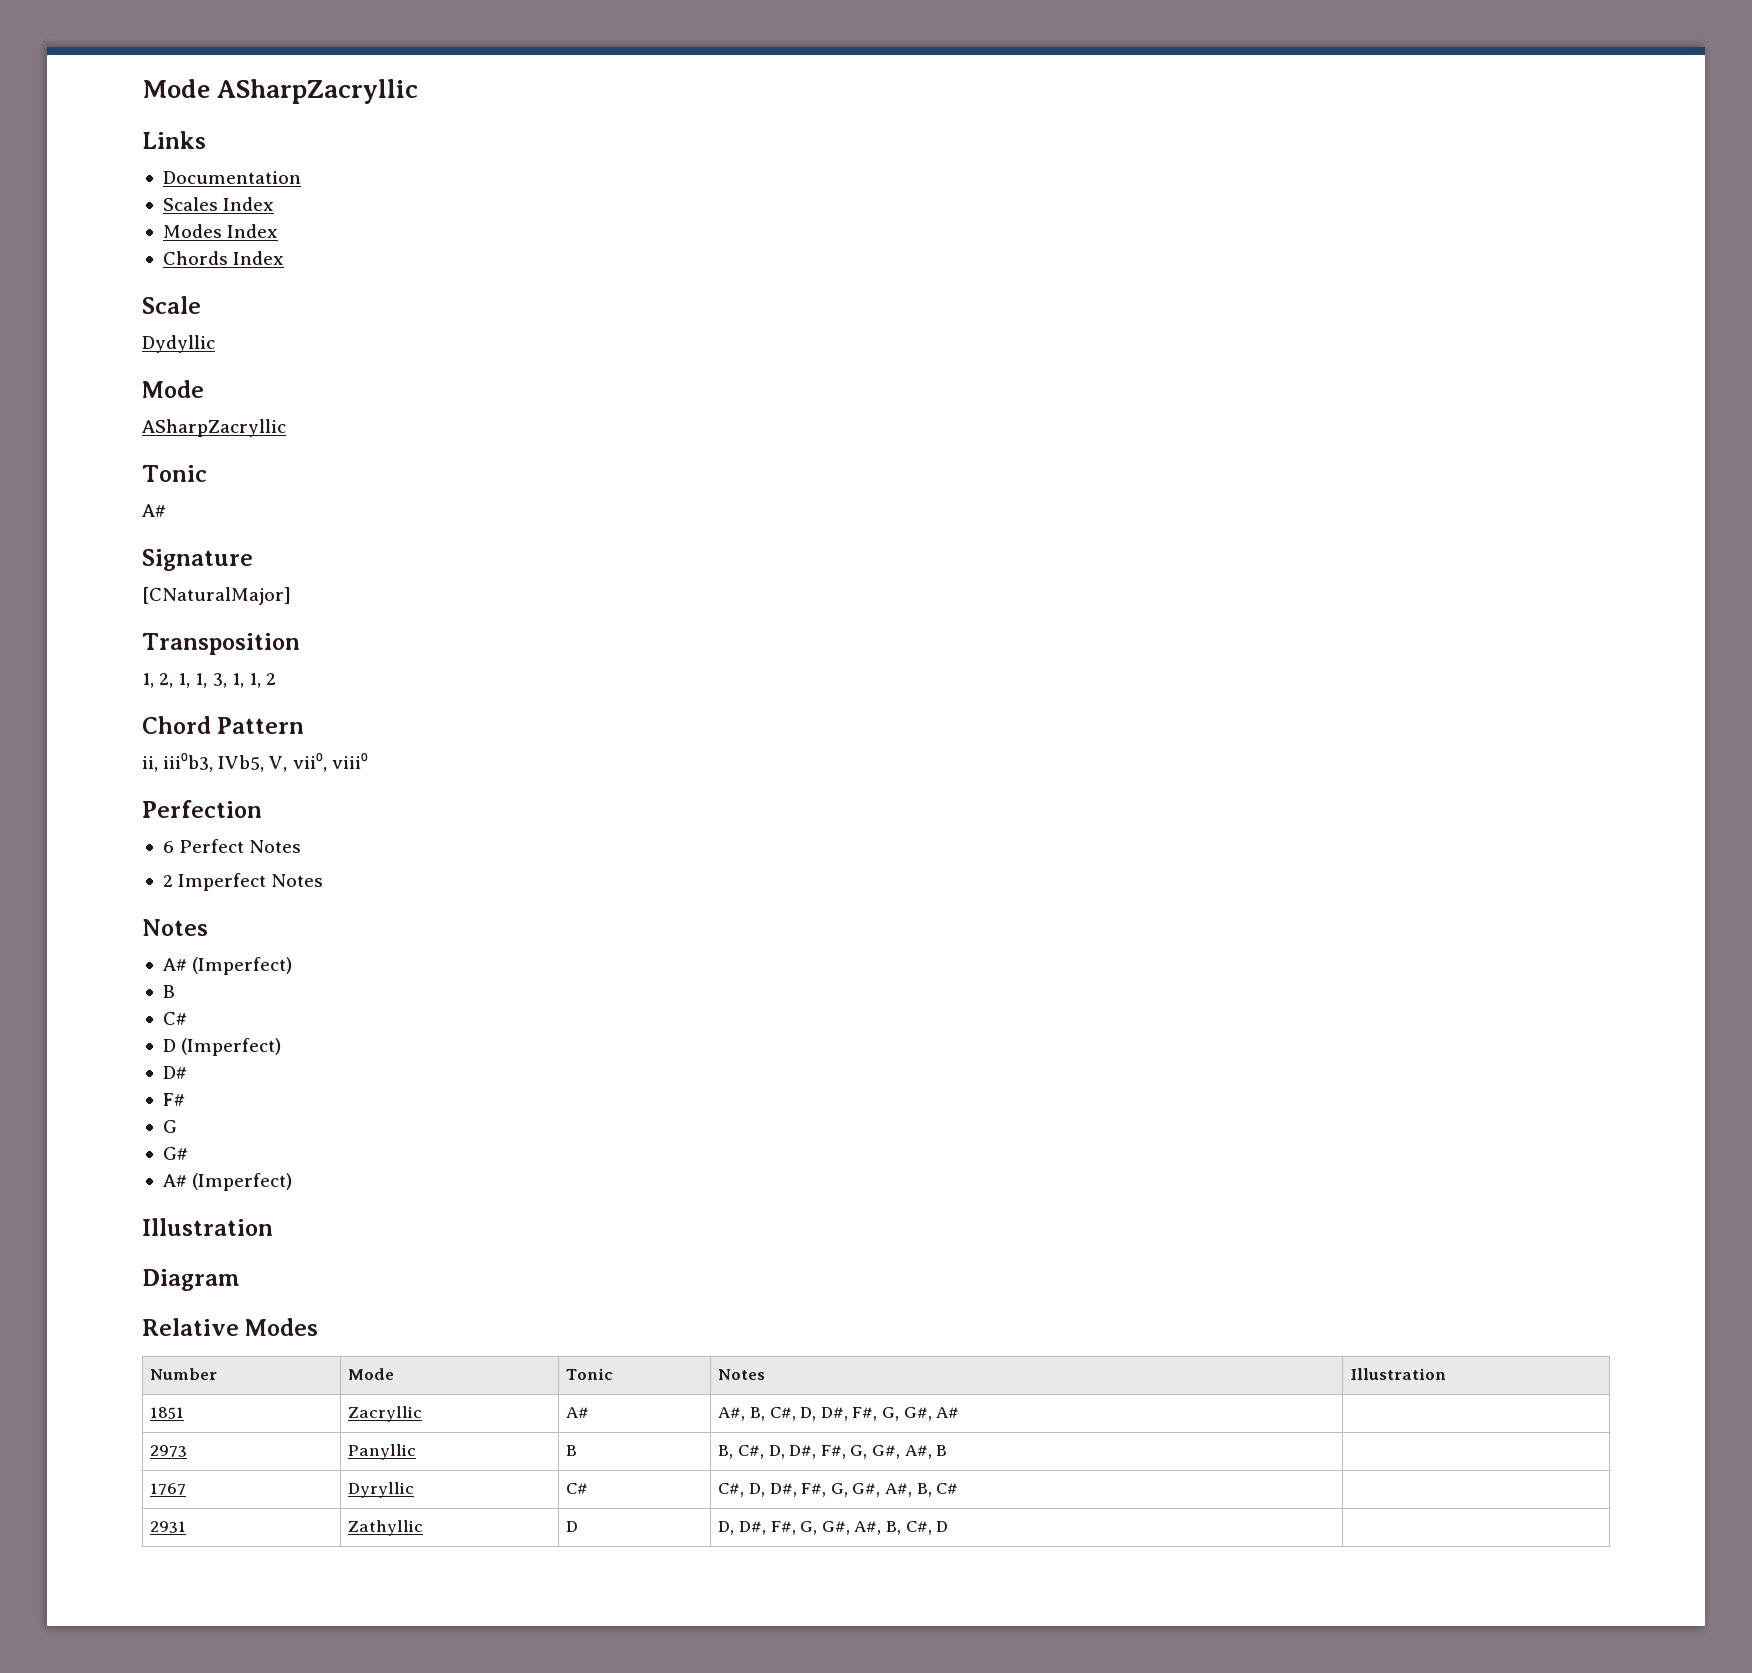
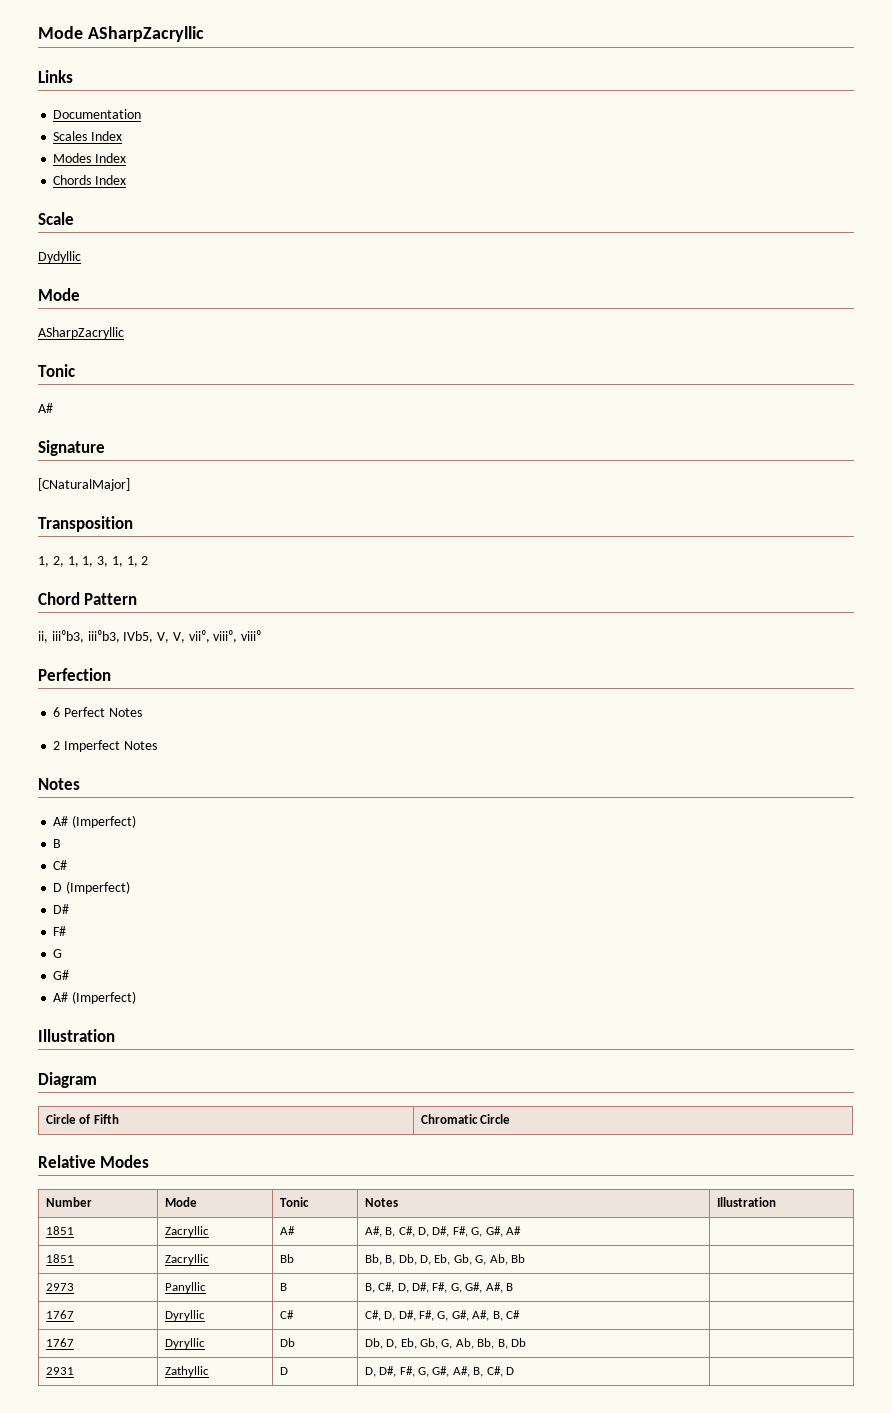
(214, 762) none -> [87,630,120,643] iii⁰b3,
[292,753,327,772] vii⁰, -> [172,630,238,643] V, vii⁰, viii⁰,
(240, 1280) none -> [45,1114,119,1124] [420,1114,511,1124] // Circle of Fifth | Chromatic Circle
(960, 1412) none -> [45,1254,74,1263] [164,1254,209,1265] [279,1254,294,1263] [364,1254,525,1265] // 1851 | Zacryllic | Bb | Bb, B, Db, D, Eb, Gb, G, Ab, Bb |
(959, 1488) none -> [45,1338,74,1347] [164,1338,205,1349] [279,1338,295,1347] [364,1338,526,1349] // 1767 | Dyryllic | Db | Db, D, Eb, Gb, G, Ab, Bb, B, Db |

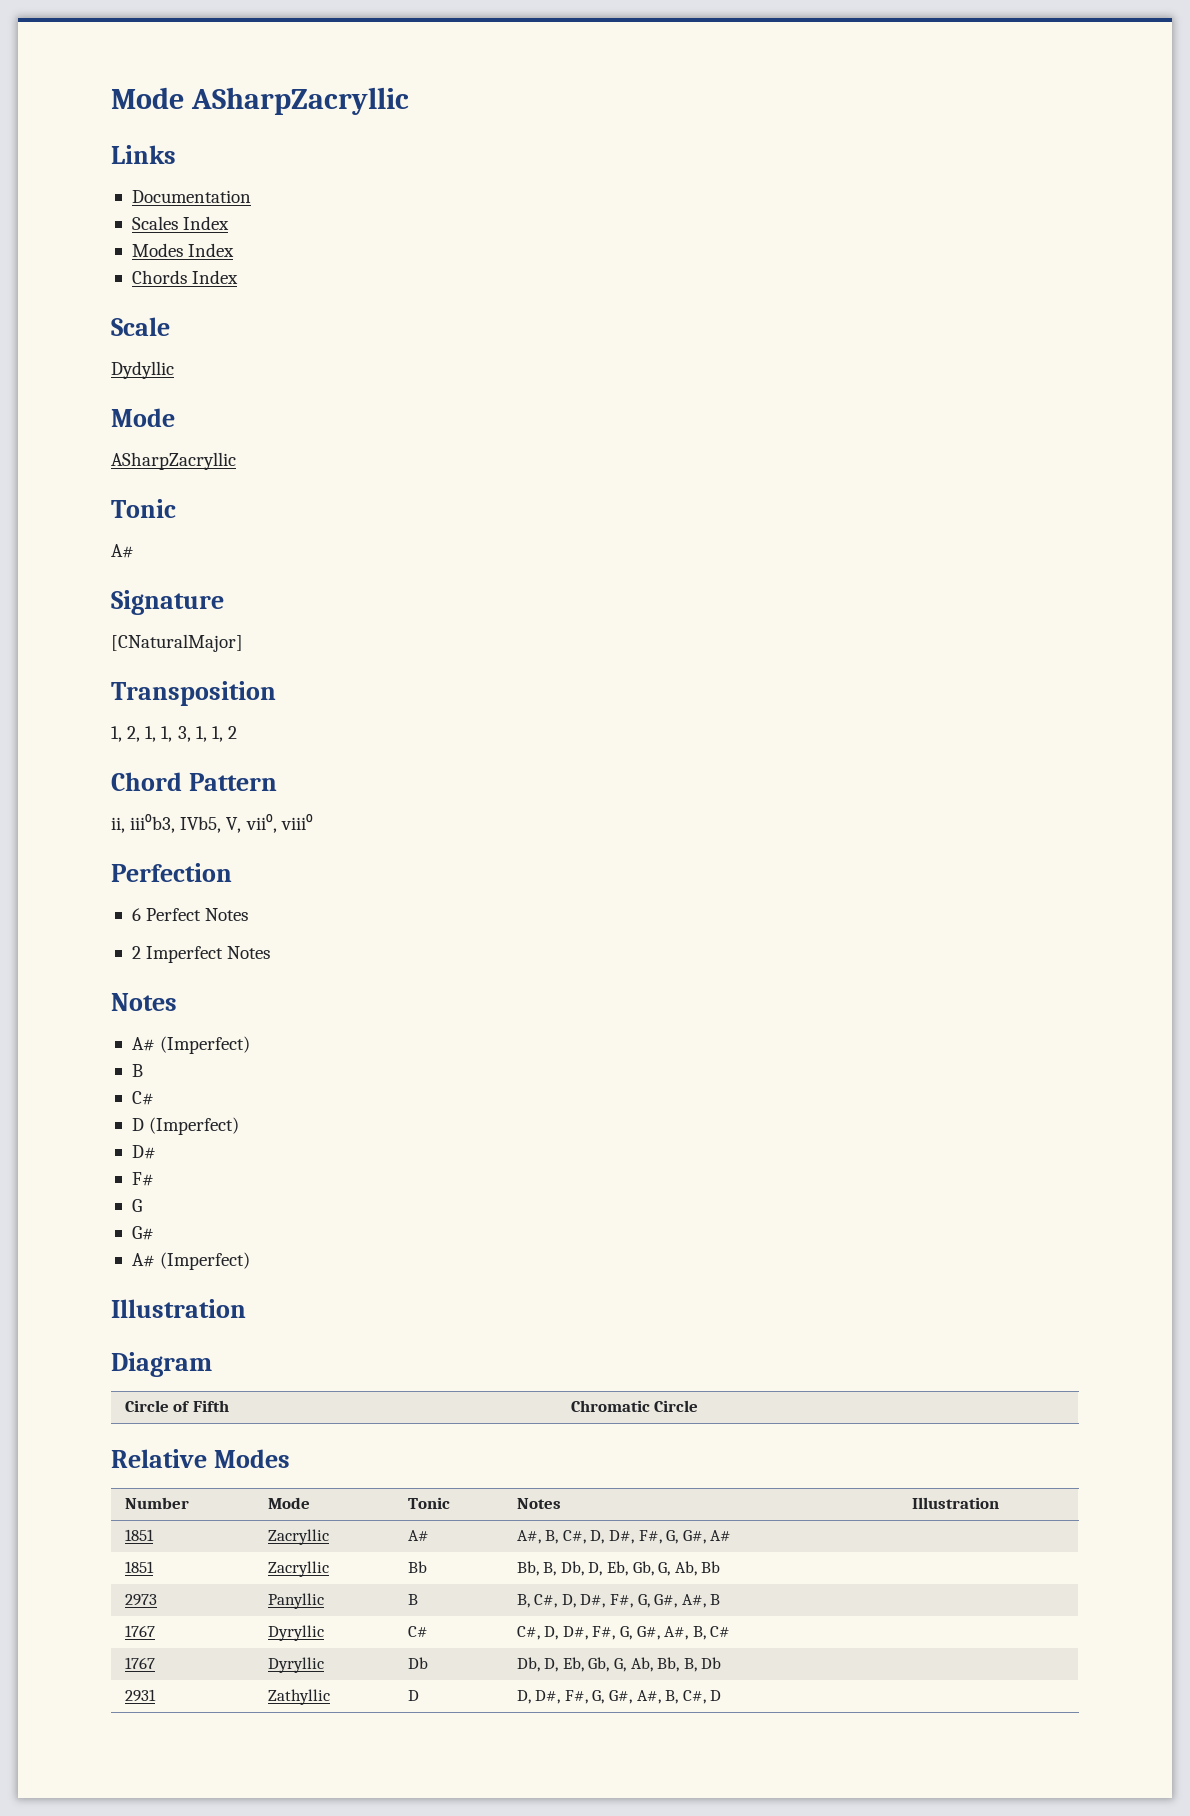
[87,630,120,643] iii⁰b3, -> (176, 823) none
[172,630,238,643] V, vii⁰, viii⁰, -> [245,814,277,833] vii⁰,

